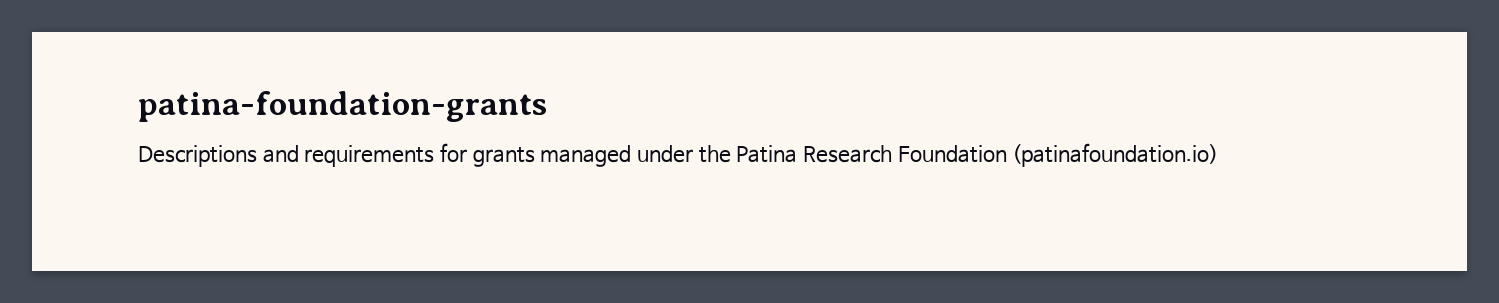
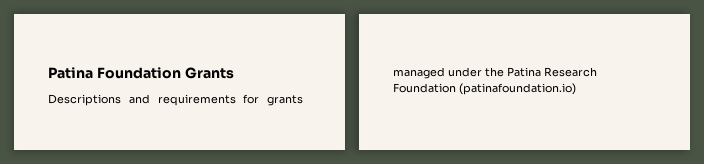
[138,91,547,122] patina-foundation-grants -> [48,67,234,79] Patina Foundation Grants

